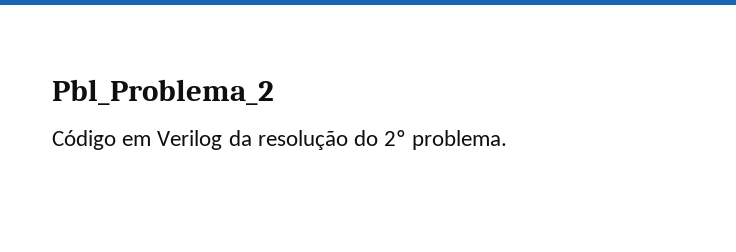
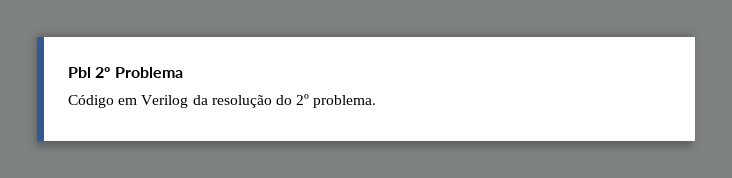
[52,79,274,105] Pbl_Problema_2 -> [68,67,183,78] Pbl 2º Problema

